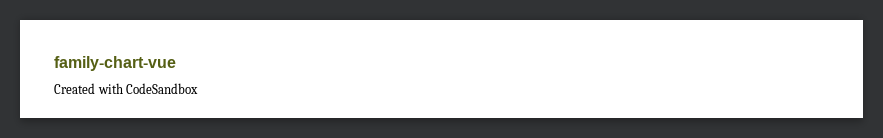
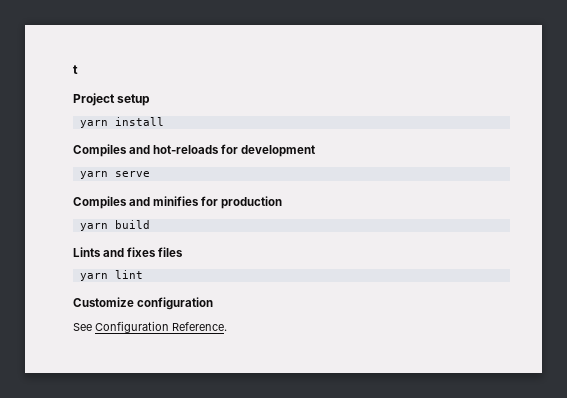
[54,56,176,71] [54,83,199,94] family-chart-vue // Created with CodeSandbox -> [73,65,78,74] [73,93,151,106] [79,117,164,128] [73,144,316,157] [79,171,150,179] [73,196,283,209] [79,220,150,231] [73,247,184,257] [79,270,143,281] [73,297,214,310] [73,321,227,333] t // Project setup // yarn install // Compiles and hot-reloads for development // yarn serve // Compiles and minifies for production // yarn build // Lints and fixes files // yarn lint // Customize configuration // See Configuration Reference.

